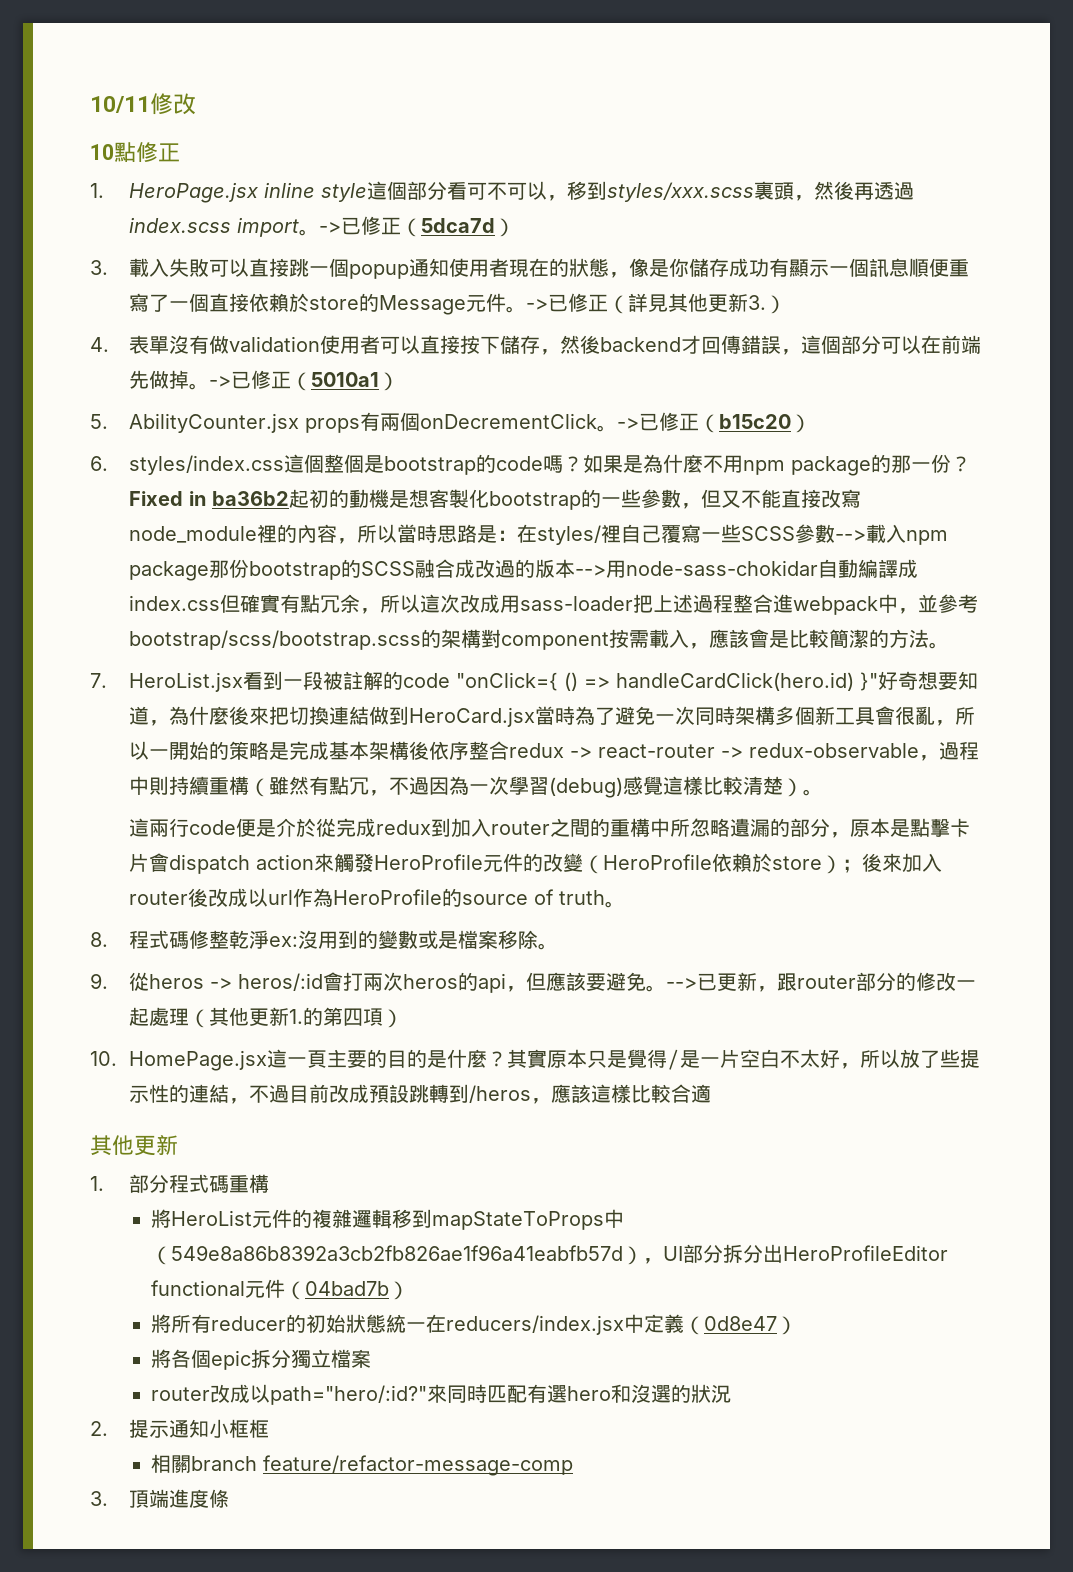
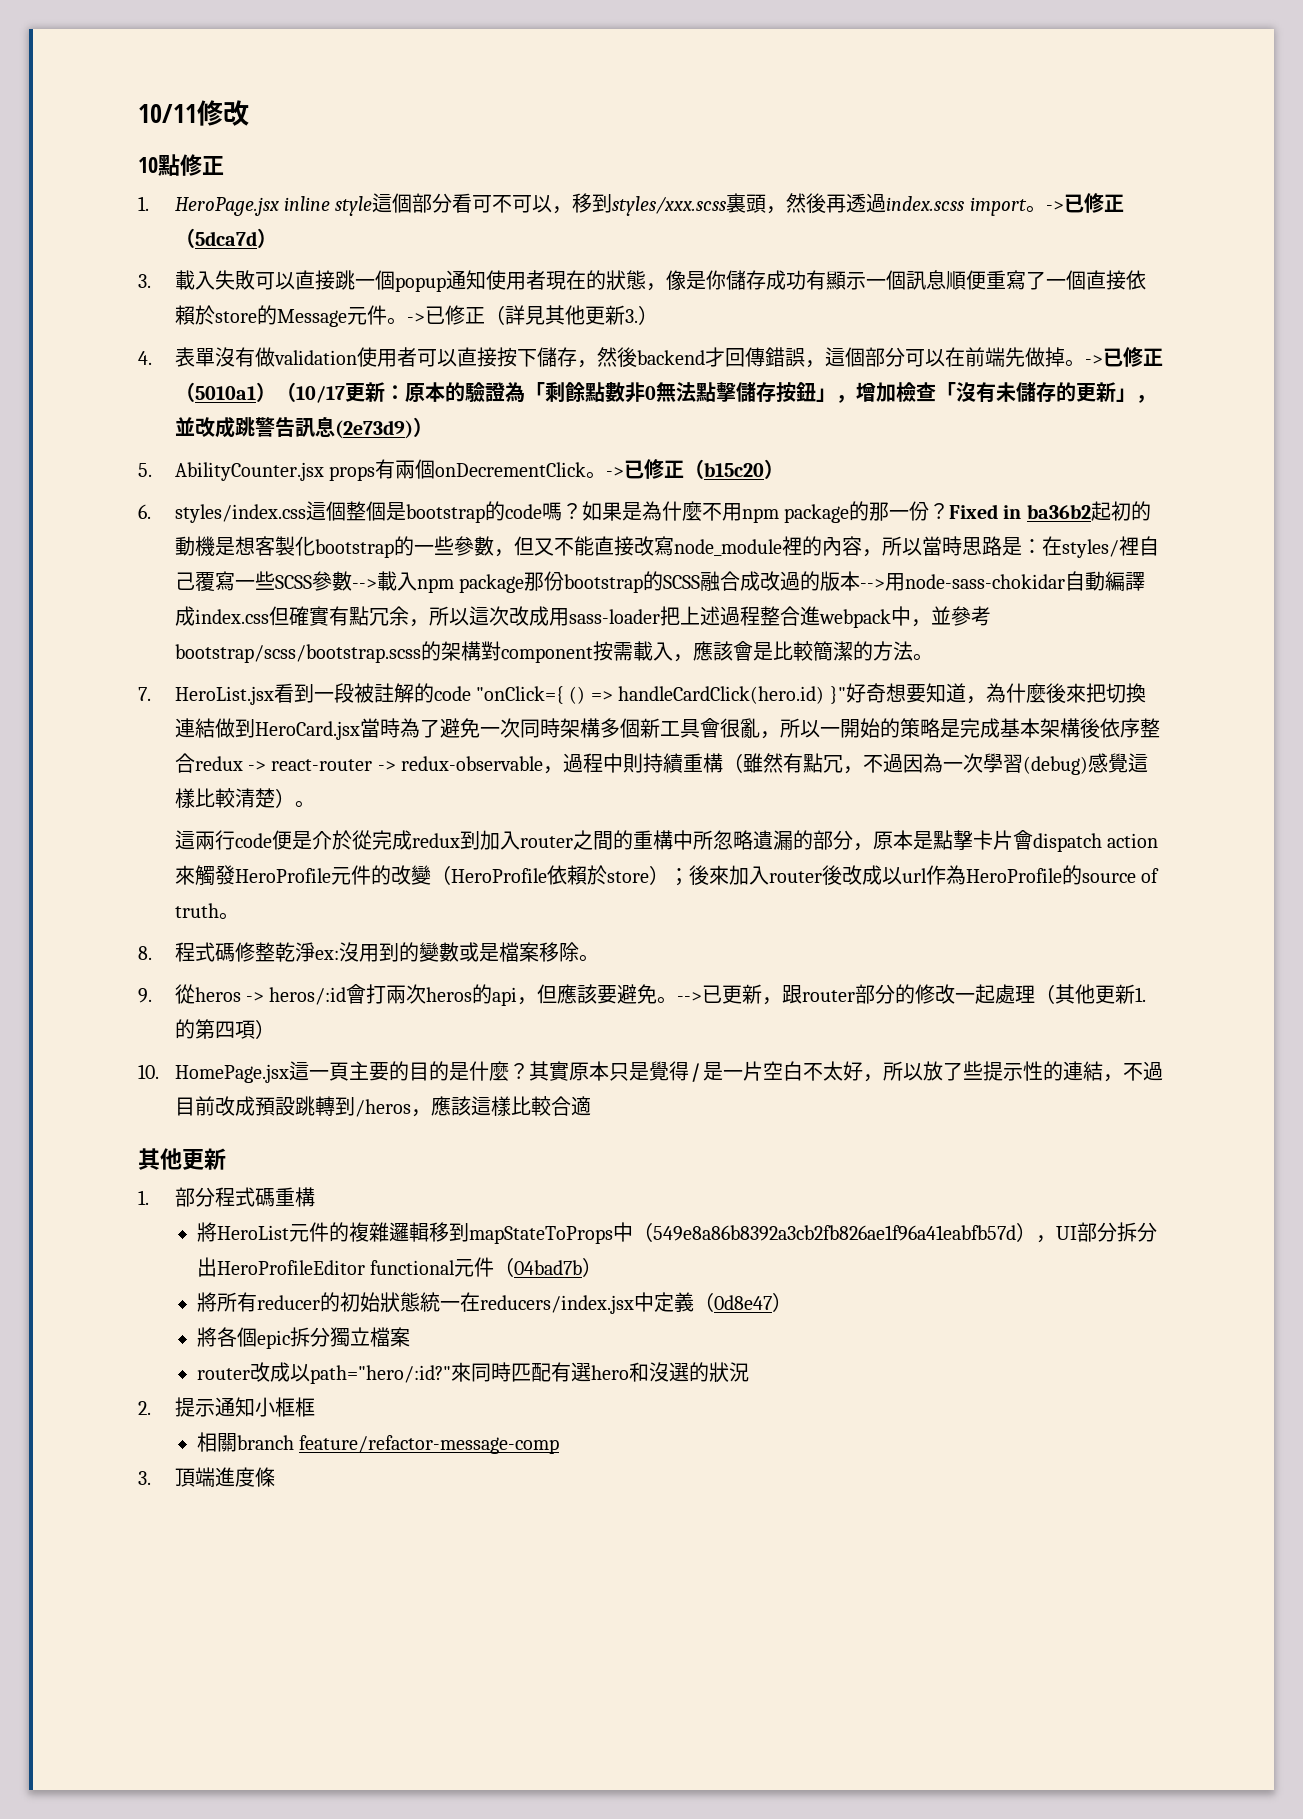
(400, 381) none -> [275,382,1156,403] [174,416,433,439] （10/17更新：原本的驗證為「剩餘點數非0無法點擊儲存按鈕」，增加檢查「沒有未儲存的更新」，並改成跳警告訊息(2e73d9)）

